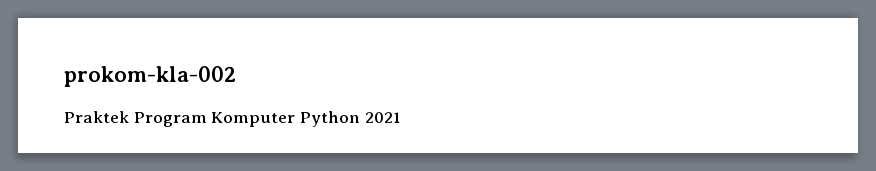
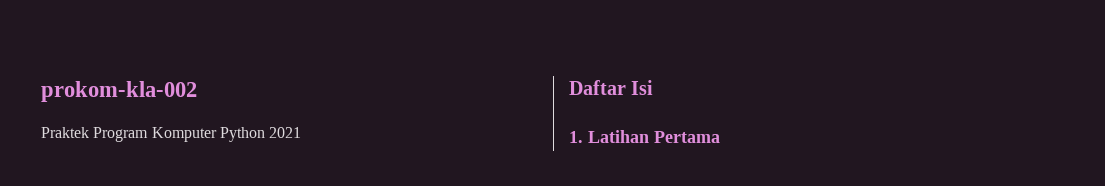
(400, 117) none -> [569,80,654,95] [569,130,720,143] // Daftar Isi // 1. Latihan Pertama

